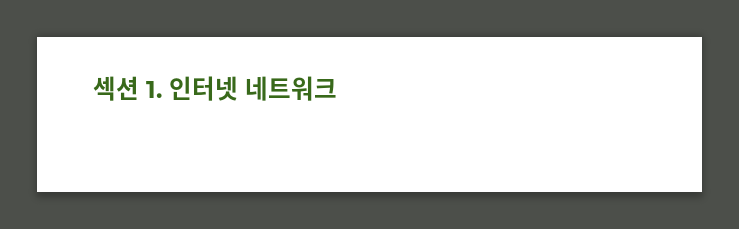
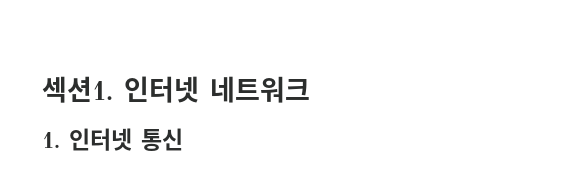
[93,76,139,101] 섹션 -> [42,76,310,103] 섹션1. 인터넷 네트워크 //
[245,76,337,101] 네트워크 -> [141,128,183,151] 통신

